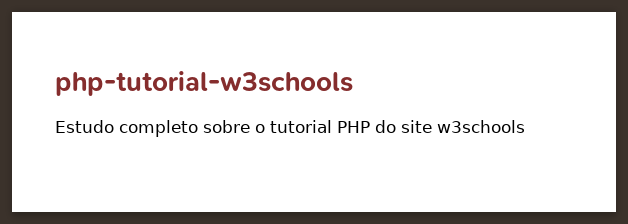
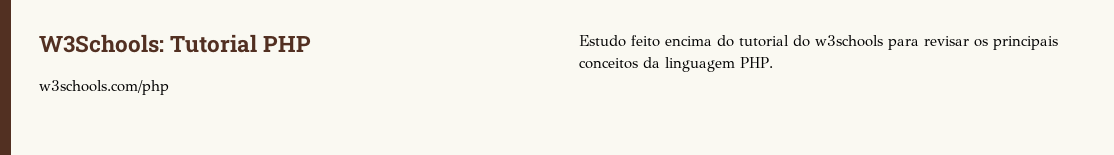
[55,71,353,96] [55,120,525,137] php-tutorial-w3schools // Estudo completo sobre o tutorial PHP do site w3schools -> [39,34,312,53] [39,80,169,95] [579,35,1058,50] [579,57,773,72] W3Schools: Tutorial PHP // w3schools.com/php // Estudo feito encima do tutorial do w3schools para revisar os principais conceitos da linguagem PHP.

